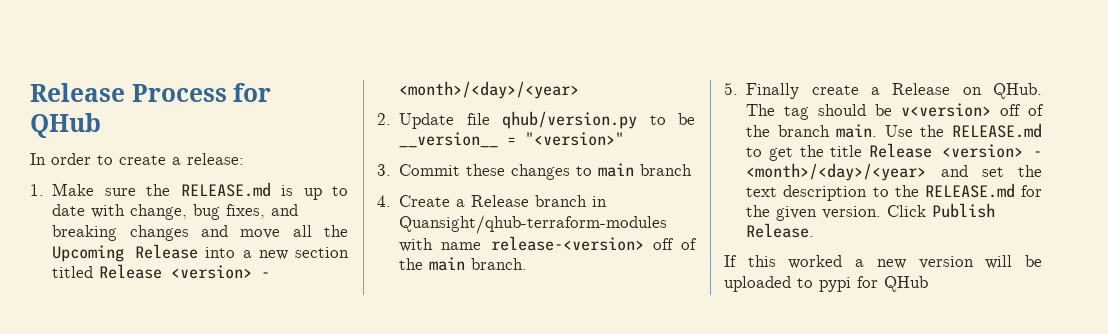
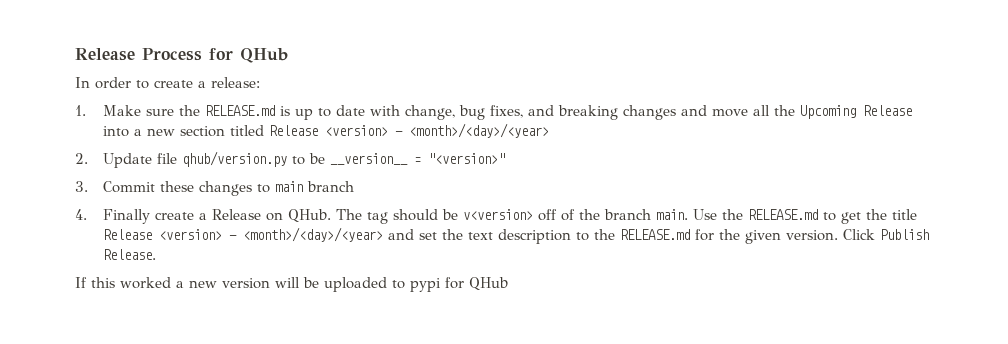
[399,195,608,207] [399,215,668,234] [399,236,697,252] [399,257,528,271] [724,82,738,95] Create a Release branch in Quansight/qhub-terraform-modules with name release-<version> off of the main branch. // 5. -> (87, 214) none

